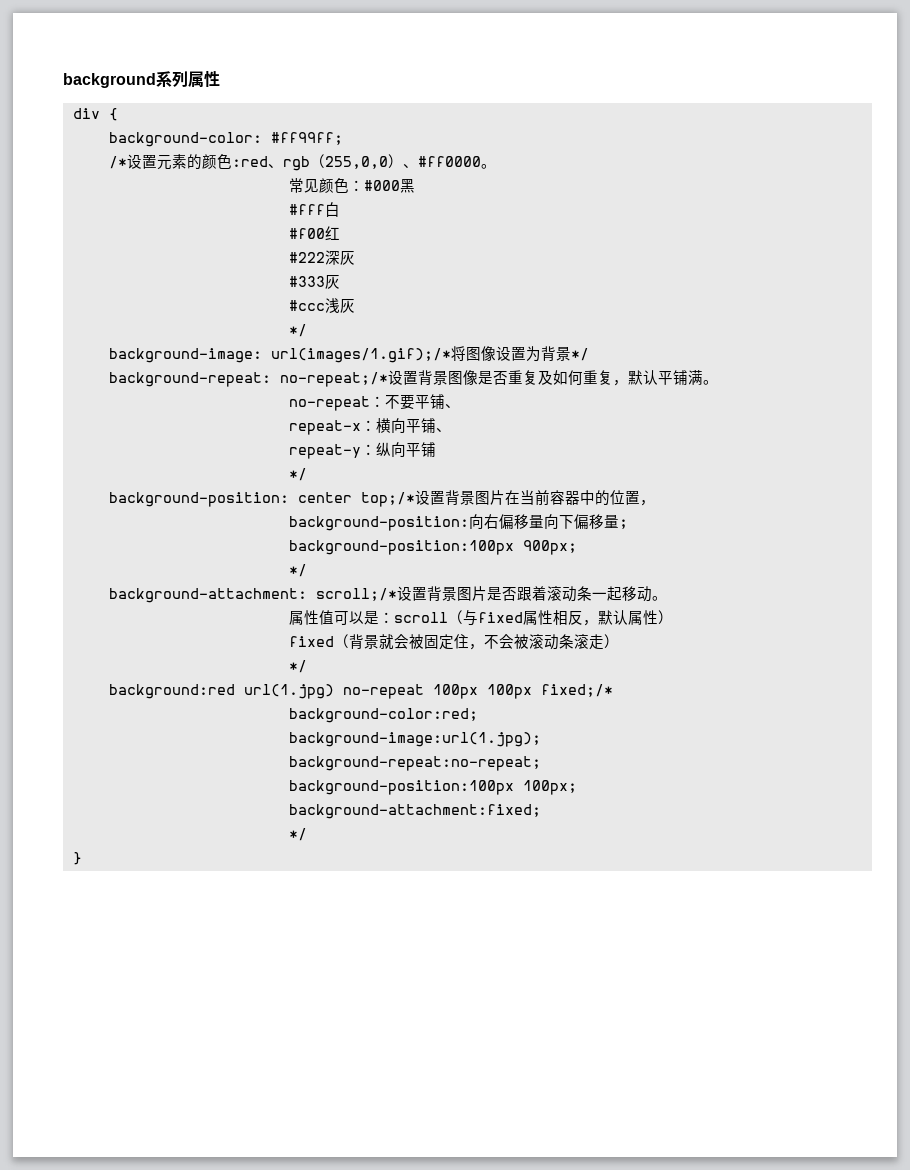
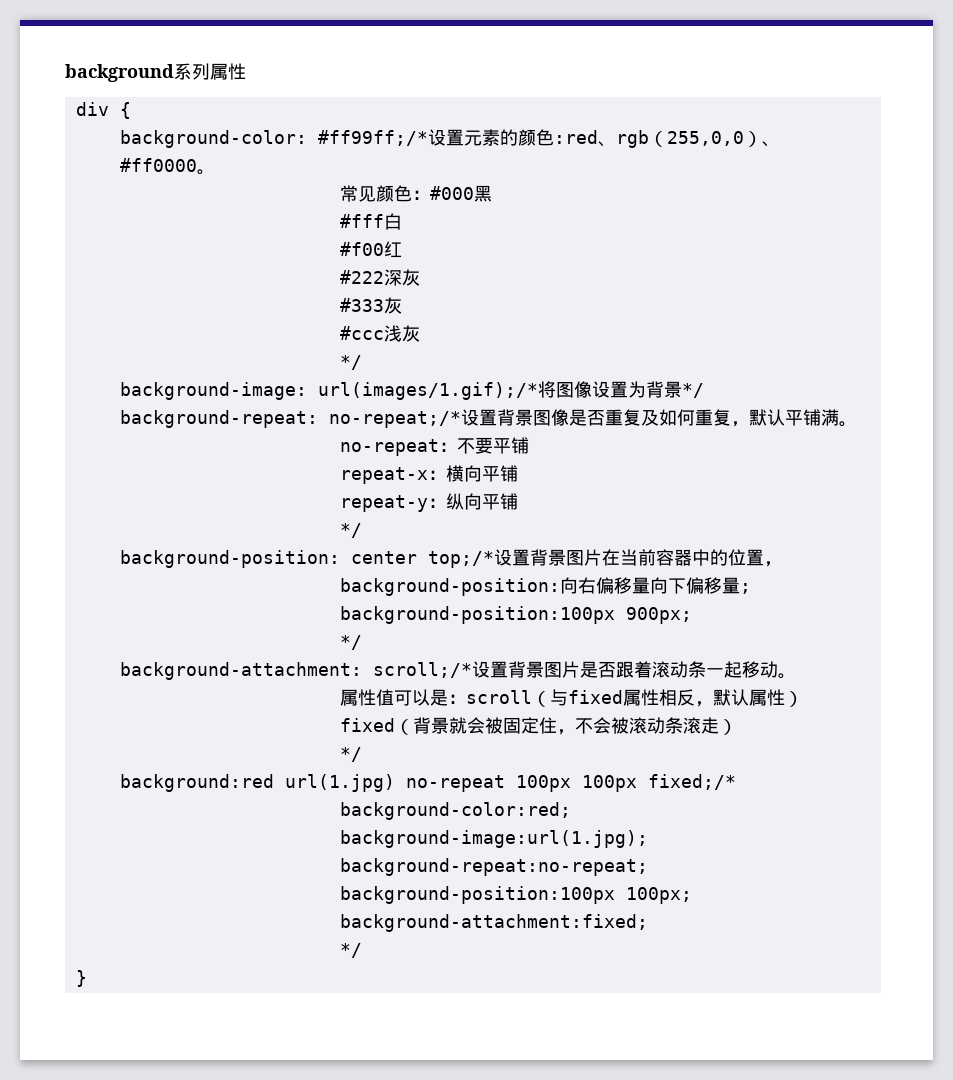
[270,132,343,145] [108,156,127,169] #ff99ff; // /* -> [317,130,428,146] #ff99ff;/*
[444,404,460,409] 、 -> (529, 445) none
[435,428,451,433] 、 -> (518, 473) none

